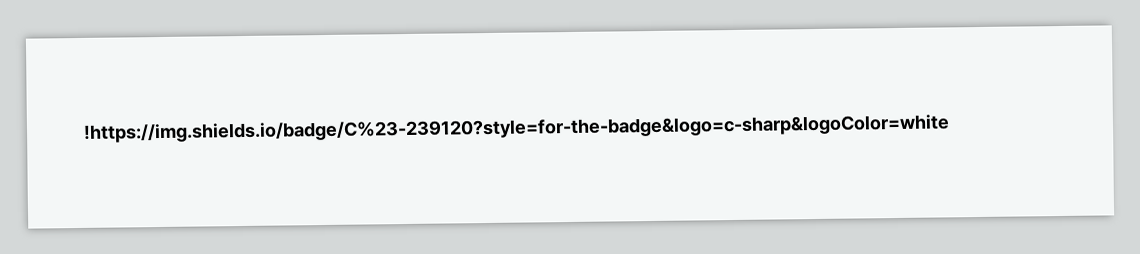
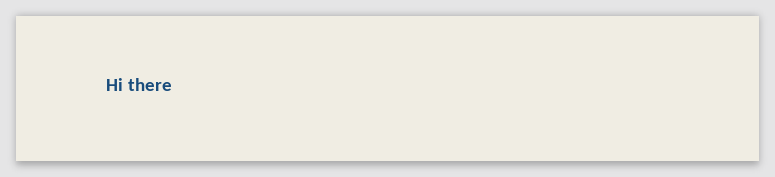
[83,114,950,143] !https://img.shields.io/badge/C%23-239120?style=for-the-badge&logo=c-sharp&logoColor=white -> [106,78,172,91] Hi there

